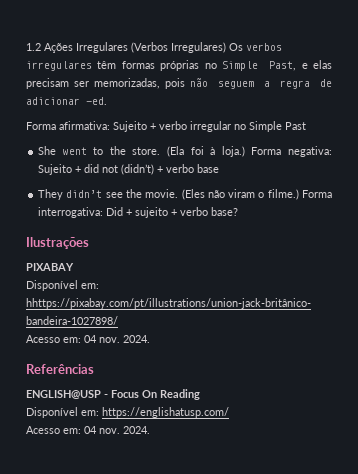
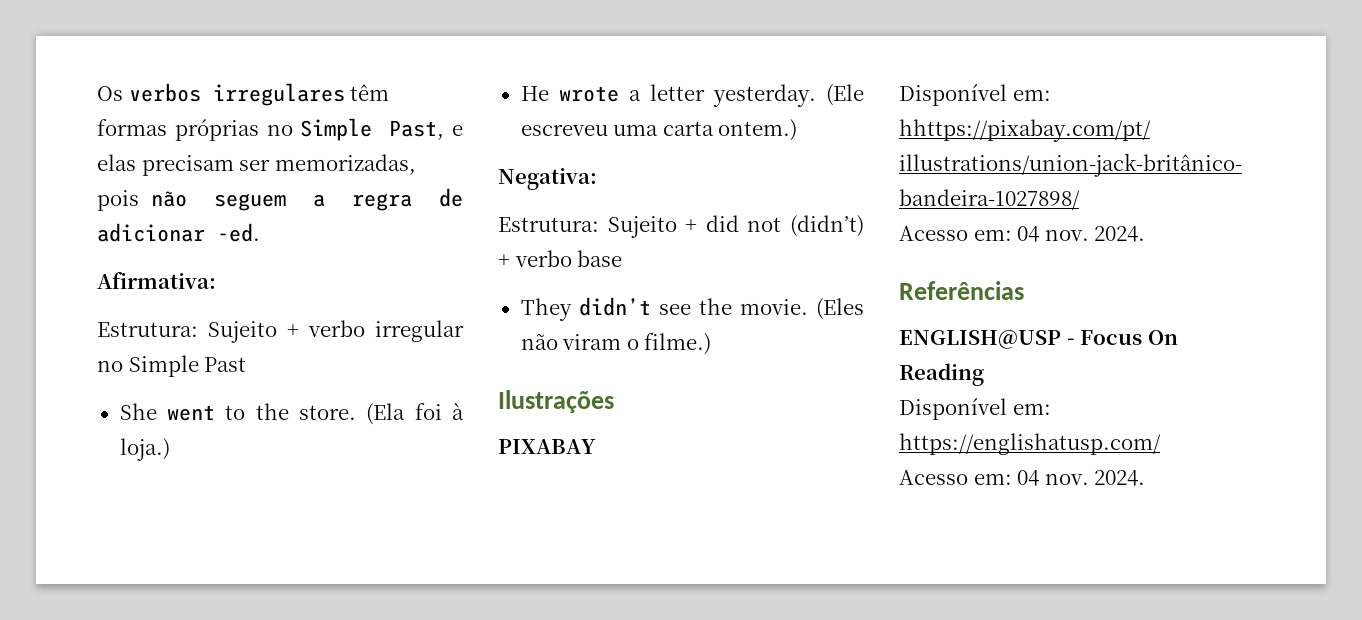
[26,42,226,53] 1.2 Ações Irregulares (Verbos Irregulares) -> (97, 93) none
[26,121,110,130] Forma afirmativa: -> [97,272,216,289] [97,322,198,337] Afirmativa: // Estrutura:
[251,146,332,157] Forma negativa: -> [520,84,864,107] [520,119,798,141] [498,168,597,190] [498,217,599,232] // He wrote a letter yesterday. (Ele escreveu uma carta ontem.) // Negativa: // Estrutura:
[301,190,332,198] [38,207,239,218] Forma interrogativa: Did + sujeito + verbo base? -> (712, 344) none

